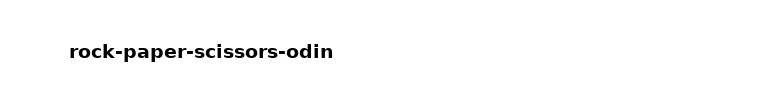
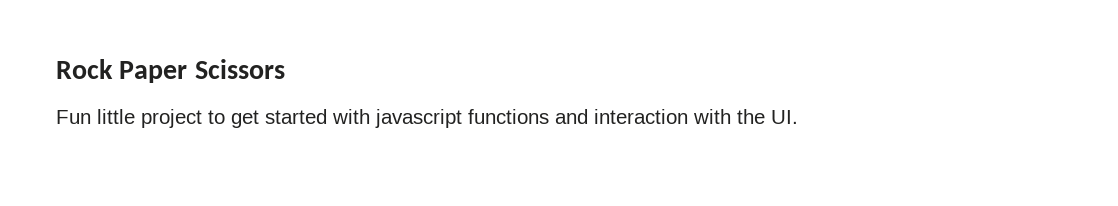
[69,44,334,62] rock-paper-scissors-odin -> [56,59,285,83] [56,109,798,128] Rock Paper Scissors // Fun little project to get started with javascript functions and interaction with the UI.

